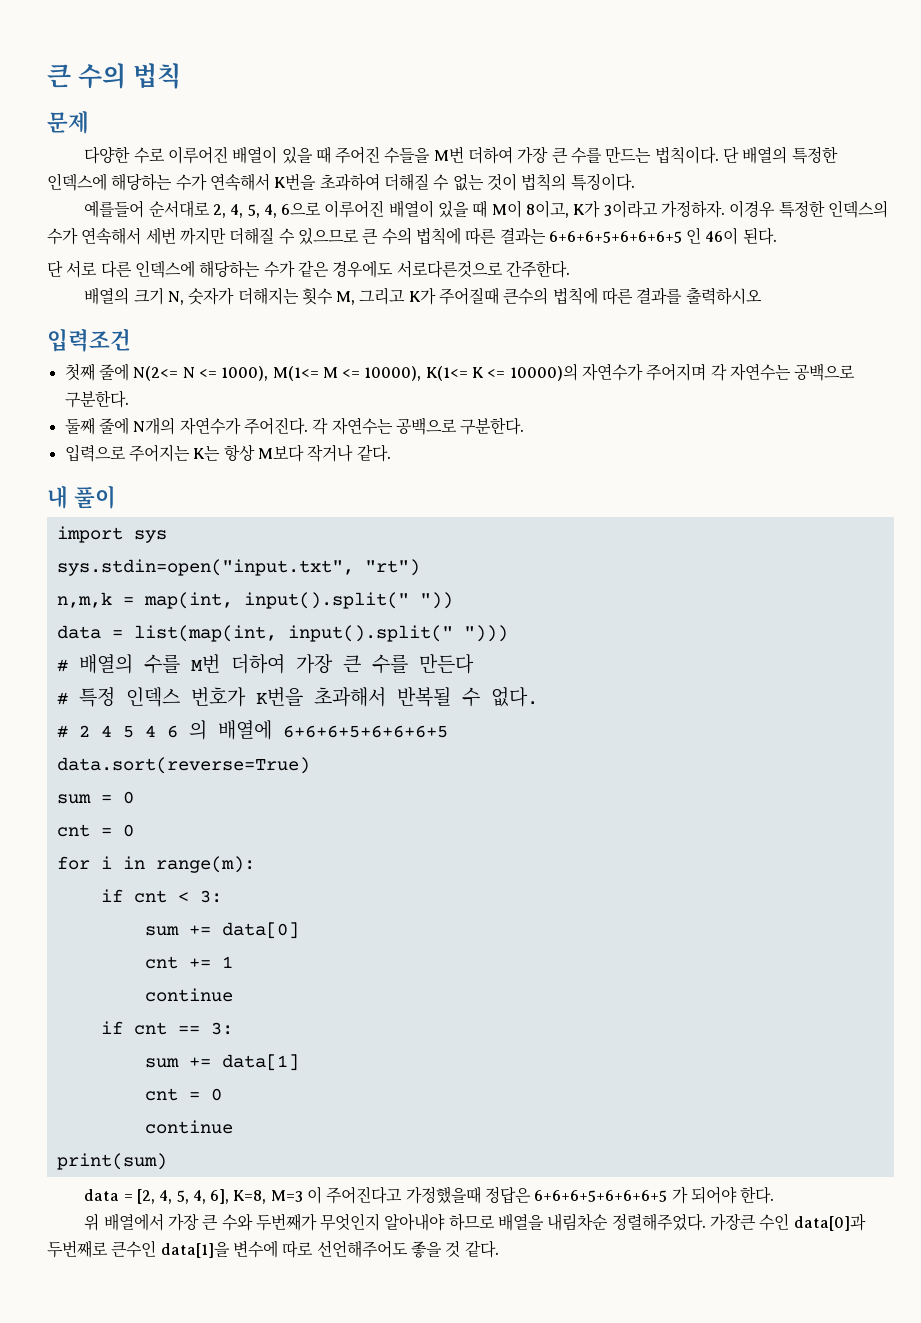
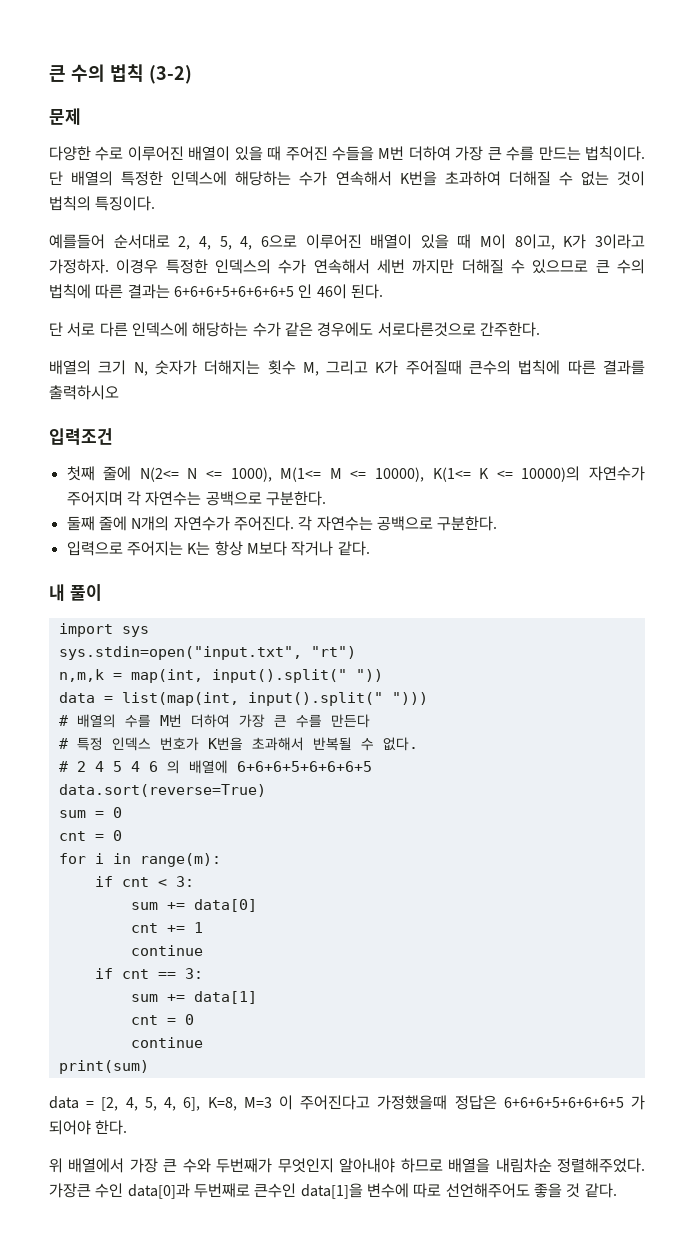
(181, 76) none -> [148,65,192,84] (3-2)

